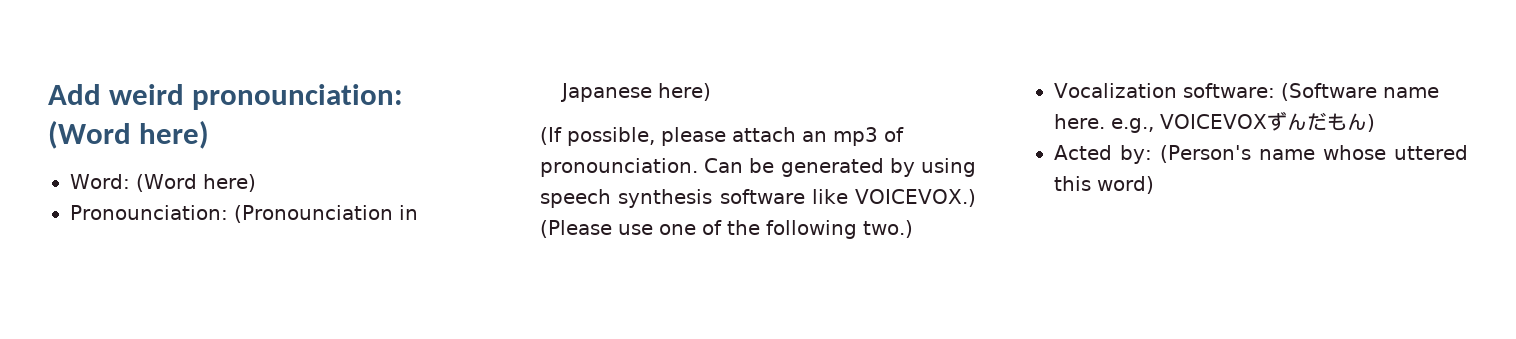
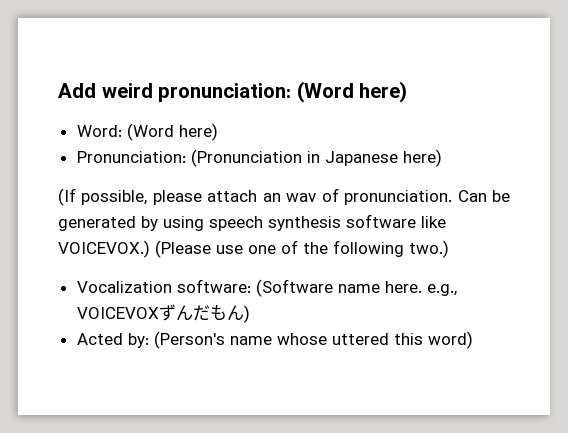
[192,84,404,110] pronounciation: -> [158,83,292,102] pronunciation:
[70,205,393,223] Pronounciation: (Pronounciation -> [76,149,302,167] Pronunciation: (Pronunciation
[833,127,904,146] [540,158,698,177] mp3 of pronounciation. -> [286,188,453,205] wav of pronunciation.

